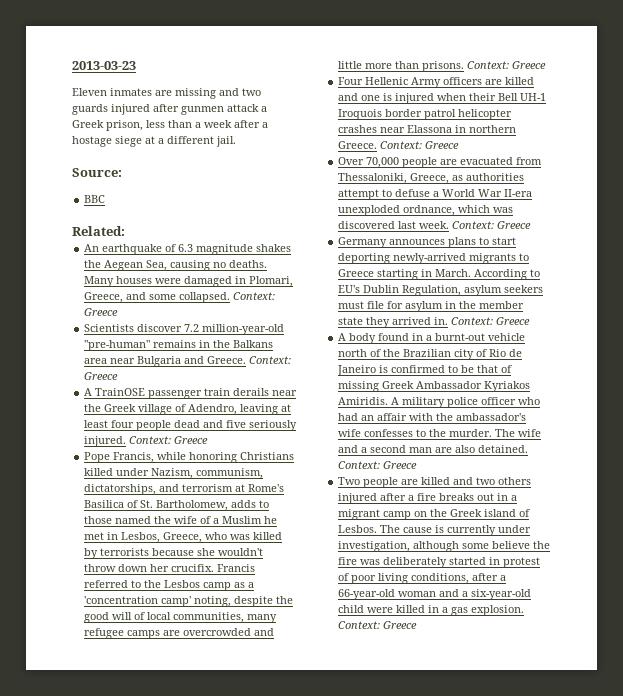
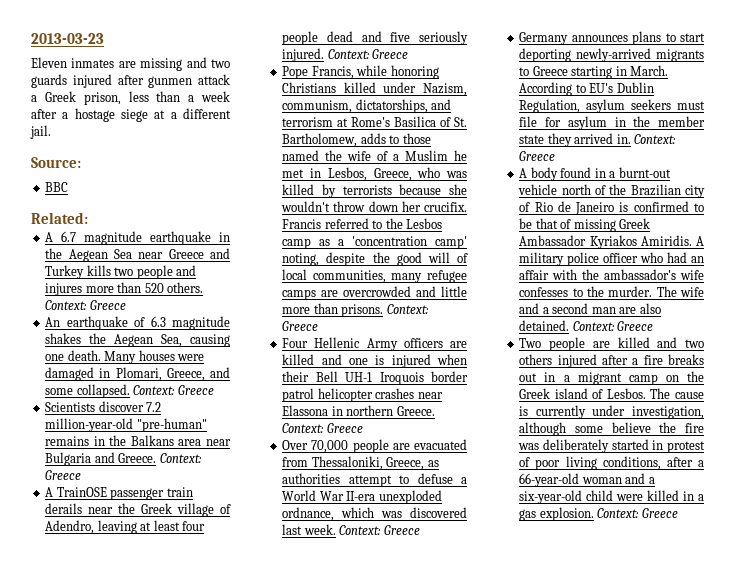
(125, 231) none -> [45,231,230,245] [45,248,230,262] [45,265,197,279] [45,282,204,296] [45,300,126,310] // A 6.7 magnitude earthquake in the Aegean Sea near Greece and Turkey kills two people and injures more than 520 others. Context: Greece
[213,260,268,268] no deaths. -> [45,350,101,361] one death.

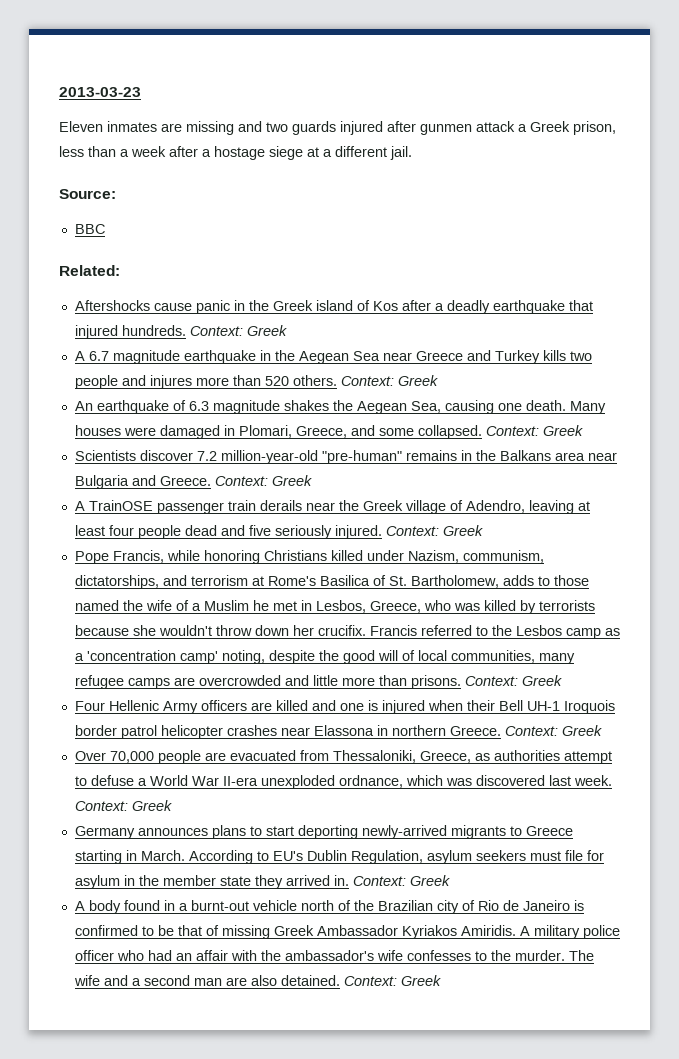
(88, 218) none -> [74,300,593,314] [74,325,287,339] // Aftershocks cause panic in the Greek island of Kos after a deadly earthquake that injured hundreds. Context: Greek
[89,300,126,310] Greece -> [397,375,438,386] Greek
[177,385,214,395] Greece -> [542,425,583,436] Greek
[45,470,82,480] Greece -> [271,475,312,486] Greek
[372,49,409,59] Greece -> [442,525,483,536] Greek
[282,321,319,331] Greece -> [521,675,562,686] Greek
[326,423,363,433] Greece -> [561,725,602,736] Greek
[383,525,420,535] Greece -> [131,800,172,811] Greek
[519,151,556,161] Greece -> [409,875,450,886] Greek
[617,321,654,331] [519,337,704,351] [519,354,704,368] [519,371,704,385] [519,388,704,399] [519,405,704,419] [519,422,704,436] [518,439,705,453] [519,456,704,470] [519,473,655,487] [519,490,704,504] [519,507,678,521] Greece // Two people are killed and two others injured after a fire breaks out in a migrant camp on the Greek island of Lesbos. The cause is currently under investigation, although some believe the fire was deliberately started in protest of poor living conditions, after a 66-year-old woman and a six-year-old child were killed in a gas explosion. Context: Greece -> [400,975,441,986] Greek

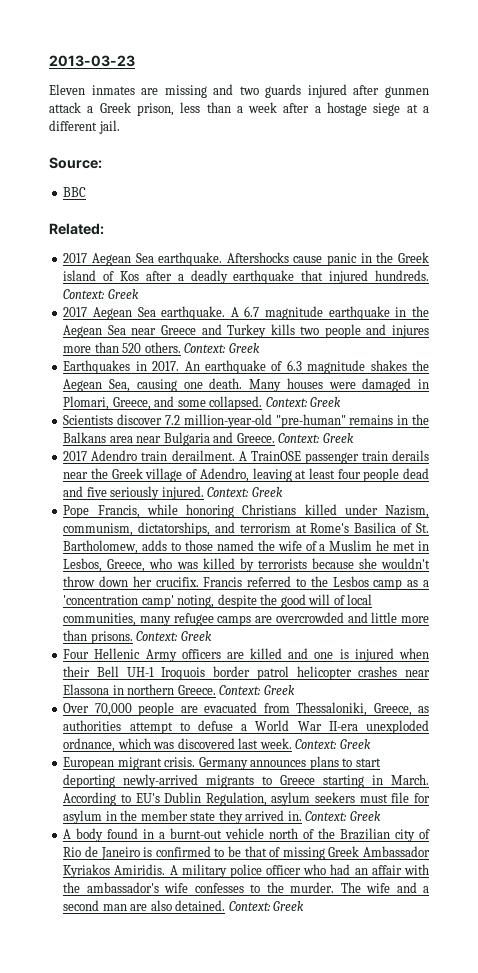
(120, 270) none -> [63,252,223,266] 2017 Aegean Sea earthquake.
(287, 330) none -> [63,306,226,320] 2017 Aegean Sea earthquake.
(438, 380) none -> [63,360,180,374] Earthquakes in 2017.
(312, 480) none -> [63,450,235,461] 2017 Adendro train derailment.
(172, 805) none -> [63,757,196,770] European migrant crisis.

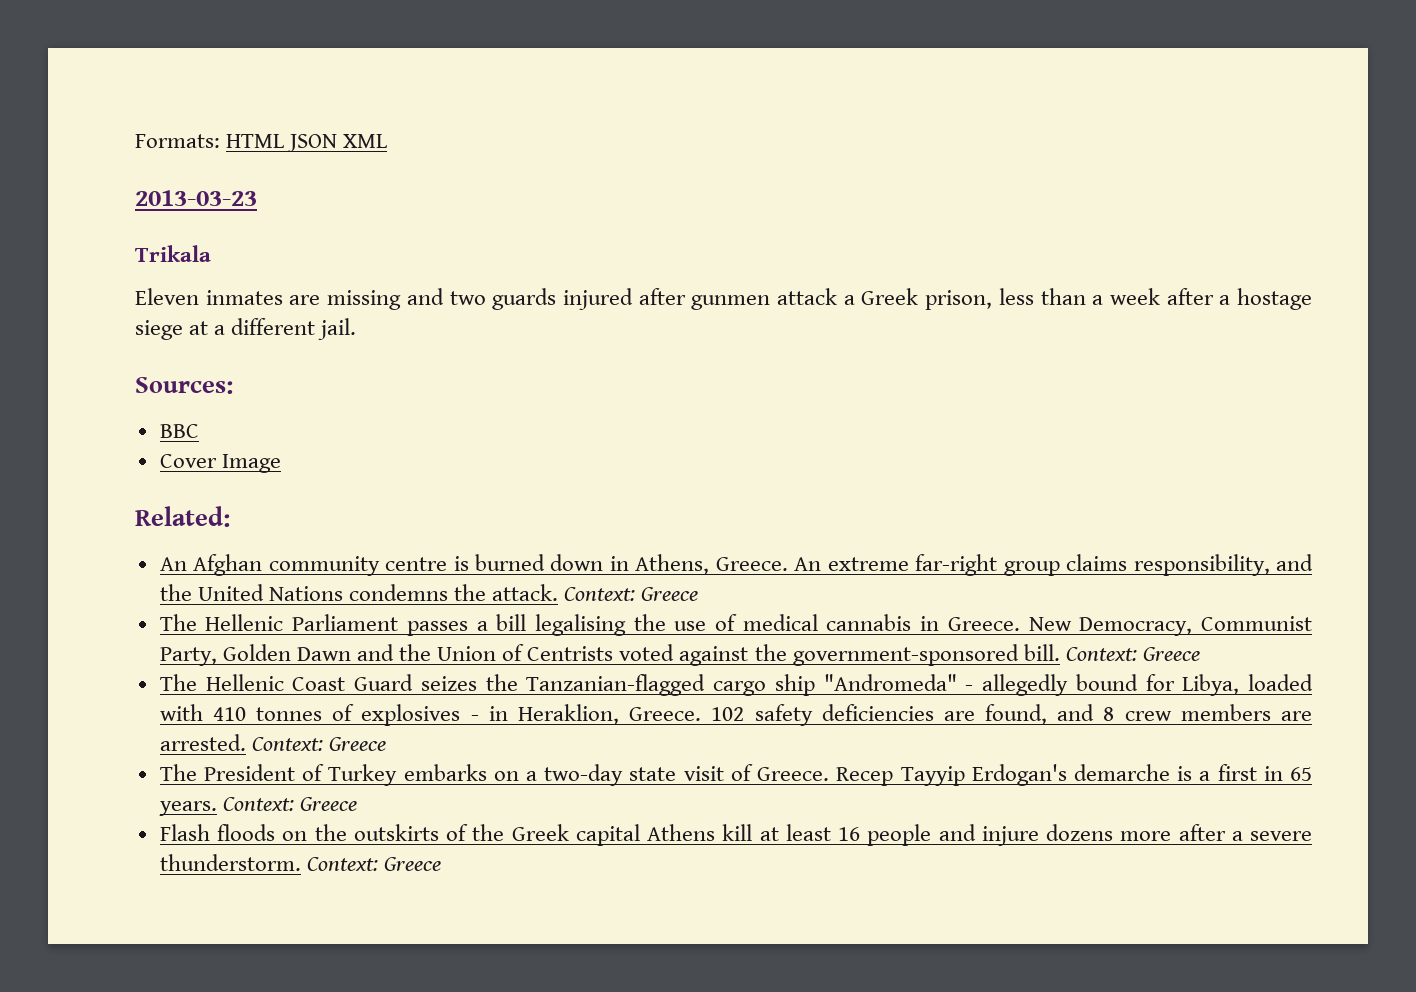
(49, 61) none -> [135,134,388,152] Formats: HTML JSON XML //
(135, 61) none -> [135,245,211,262] // Trikala
[49,157,102,169] Source: -> [135,377,233,394] Sources:
(87, 192) none -> [159,454,281,473] // Cover Image
[63,252,429,266] [63,270,429,284] [63,289,139,299] [63,306,429,320] [63,324,429,338] [63,342,260,353] [63,360,429,374] [63,378,430,392] [63,396,342,410] [63,414,429,428] [63,432,354,446] [63,450,429,464] [63,468,429,482] [63,486,283,500] [63,504,429,518] [63,522,429,536] [63,540,429,554] [63,558,430,572] [63,576,430,590] [63,594,373,608] [63,612,429,626] [63,630,212,644] [63,648,430,662] [63,666,430,680] [63,684,295,695] [63,702,429,716] [63,720,429,734] [63,738,371,752] [63,756,381,770] [63,774,429,788] [63,792,430,806] [63,810,381,824] [63,828,431,842] [63,846,430,860] [63,864,429,878] [63,882,429,893] [63,900,305,911] 2017 Aegean Sea earthquake. Aftershocks cause panic in the Greek island of Kos after a deadly earthquake that injured hundreds. Context: Greek // 2017 Aegean Sea earthquake. A 6.7 magnitude earthquake in the Aegean Sea near Greece and Turkey kills two people and injures more than 520 others. Context: Greek // Earthquakes in 2017. An earthquake of 6.3 magnitude shakes the Aegean Sea, causing one death. Many houses were damaged in Plomari, Greece, and some collapsed. Context: Greek // Scientists discover 7.2 million-year-old "pre-human" remains in the Balkans area near Bulgaria and Greece. Context: Greek // 2017 Adendro train derailment. A TrainOSE passenger train derails near the Greek village of Adendro, leaving at least four people dead and five seriously injured. Context: Greek // Pope Francis, while honoring Christians killed under Nazism, communism, dictatorships, and terrorism at Rome's Basilica of St. Bartholomew, adds to those named the wife of a Muslim he met in Lesbos, Greece, who was killed by terrorists because she wouldn't throw down her crucifix. Francis referred to the Lesbos camp as a 'concentration camp' noting, despite the good will of local communities, many refugee camps are overcrowded and little more than prisons. Context: Greek // Four Hellenic Army officers are killed and one is injured when their Bell UH-1 Iroquois border patrol helicopter crashes near Elassona in northern Greece. Context: Greek // Over 70,000 people are evacuated from Thessaloniki, Greece, as authorities attempt to defuse a World War II-era unexploded ordnance, which was discovered last week. Context: Greek // European migrant crisis. Germany announces plans to start deporting newly-arrived migrants to Greece starting in March. According to EU's Dublin Regulation, asylum seekers must file for asylum in the member state they arrived in. Context: Greek // A body found in a burnt-out vehicle north of the Brazilian city of Rio de Janeiro is confirmed to be that of missing Greek Ambassador Kyriakos Amiridis. A military police officer who had an affair with the ambassador's wife confesses to the murder. The wife and a second man are also detained. Context: Greek -> [159,554,1313,576] [159,584,699,601] [159,614,1312,636] [159,644,1200,666] [159,674,1313,696] [159,704,1312,726] [159,734,386,751] [159,764,1313,786] [158,797,357,816] [159,824,1312,846] [159,854,441,871] An Afghan community centre is burned down in Athens, Greece. An extreme far-right group claims responsibility, and the United Nations condemns the attack. Context: Greece // The Hellenic Parliament passes a bill legalising the use of medical cannabis in Greece. New Democracy, Communist Party, Golden Dawn and the Union of Centrists voted against the government-sponsored bill. Context: Greece // The Hellenic Coast Guard seizes the Tanzanian-flagged cargo ship "Andromeda" - allegedly bound for Libya, loaded with 410 tonnes of explosives - in Heraklion, Greece. 102 safety deficiencies are found, and 8 crew members are arrested. Context: Greece // The President of Turkey embarks on a two-day state visit of Greece. Recep Tayyip Erdogan's demarche is a first in 65 years. Context: Greece // Flash floods on the outskirts of the Greek capital Athens kill at least 16 people and injure dozens more after a severe thunderstorm. Context: Greece

